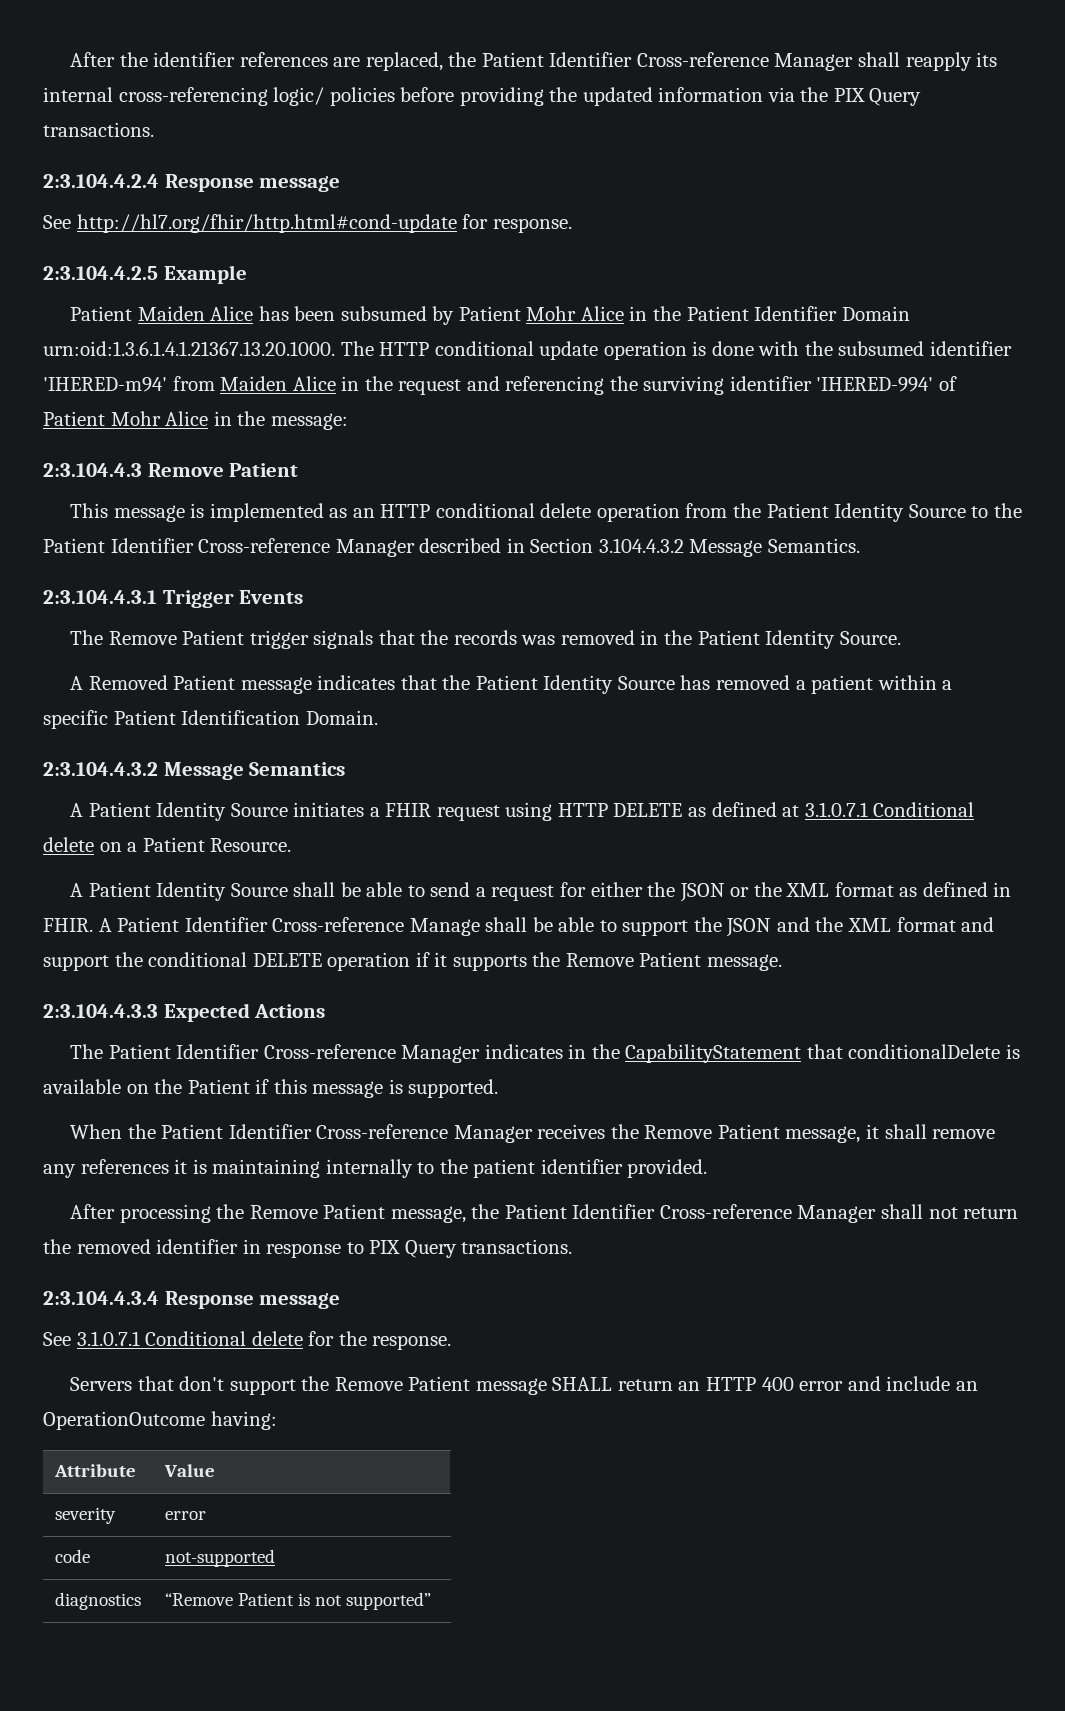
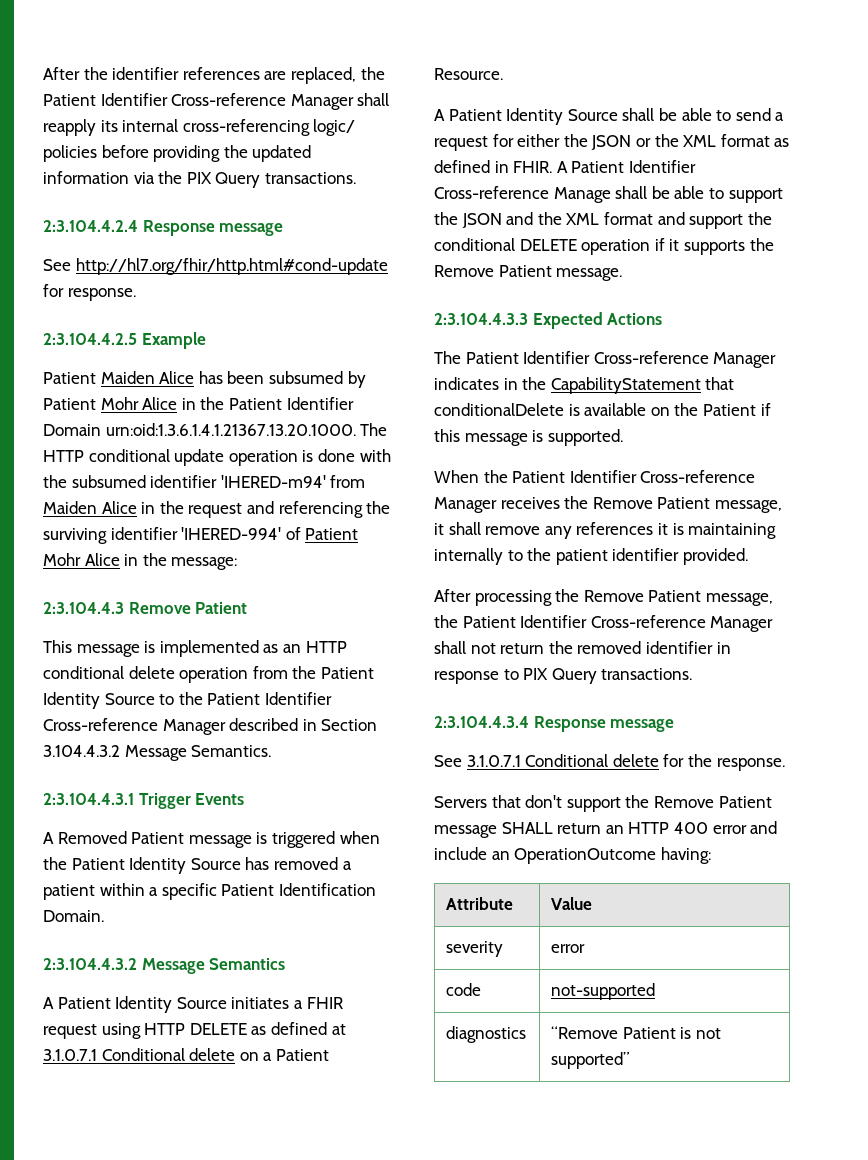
[70,630,901,649] // The Remove Patient trigger signals that the records was removed in the Patient Identity Source. -> (245, 799) none
[317,675,437,690] indicates that -> [256,831,380,848] is triggered when

